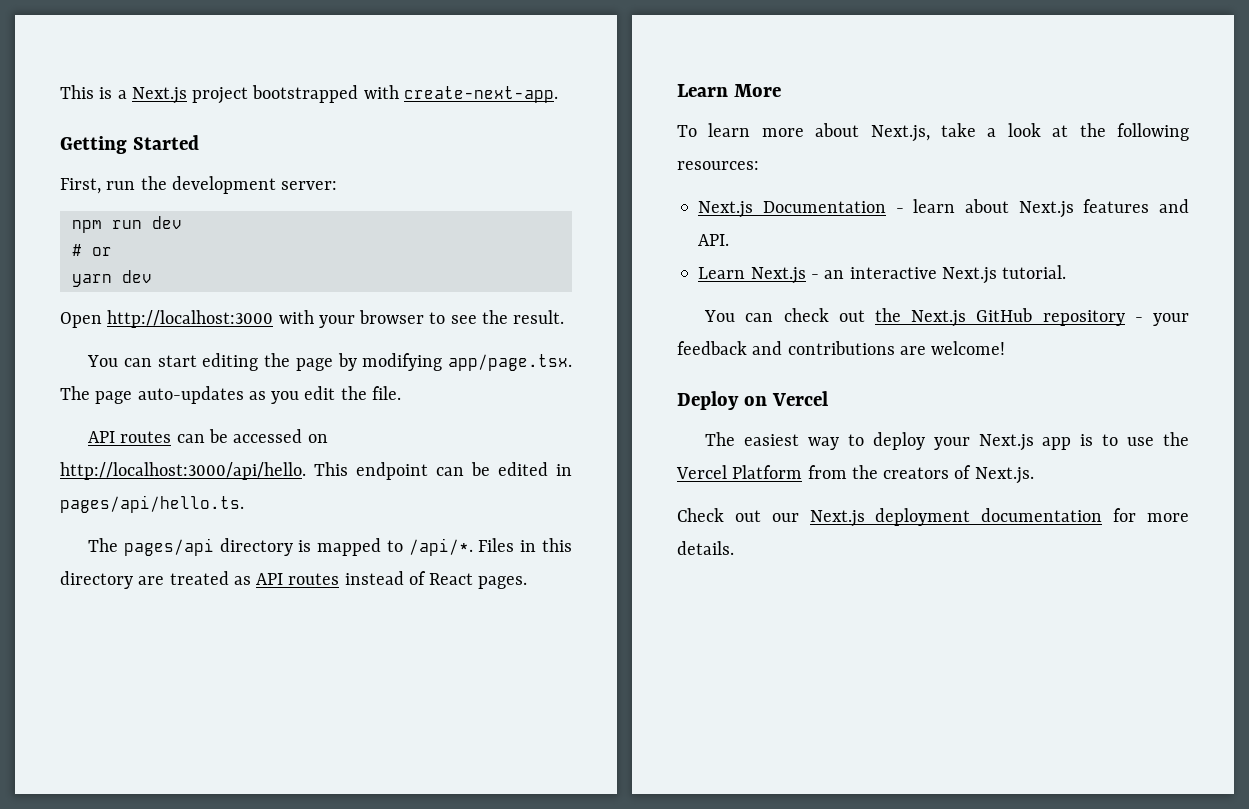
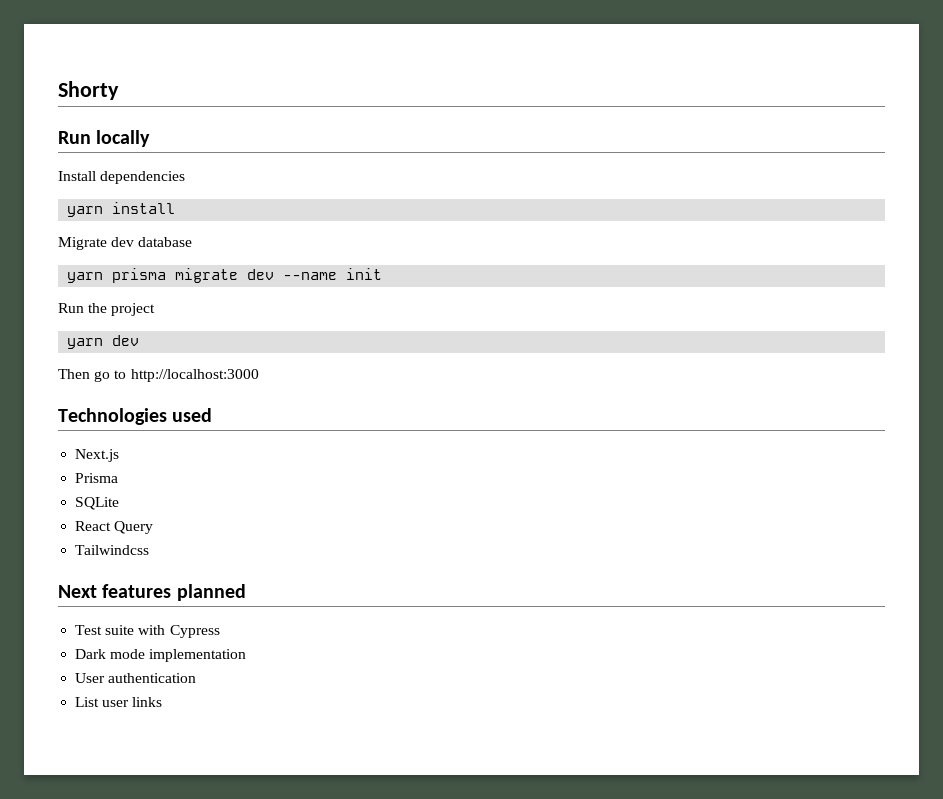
[60,85,558,104] [60,135,199,154] [60,176,338,194] [71,216,182,233] [71,244,112,256] [71,270,152,287] [60,310,565,328] [87,353,572,371] [60,386,401,404] [88,429,328,443] [60,462,572,480] [60,495,244,513] [88,538,572,556] [60,571,528,589] [677,84,781,97] [677,123,1189,142] [677,161,759,170] [698,199,1189,218] [698,234,730,246] [698,265,1067,284] [704,308,1189,327] [677,341,1006,355] [677,391,828,410] [705,432,1190,451] [676,465,1034,484] [677,508,1189,527] [677,541,734,555] This is a Next.js project bootstrapped with create-next-app. // Getting Started // First, run the development server: // npm run dev // # or // yarn dev // Open http://localhost:3000 with your browser to see the result. // You can start editing the page by modifying app/page.tsx. The page auto-updates as you edit the file. // API routes can be accessed on http://localhost:3000/api/hello. This endpoint can be edited in pages/api/hello.ts. // The pages/api directory is mapped to /api/*. Files in this directory are treated as API routes instead of React pages. // Learn More // To learn more about Next.js, take a look at the following resources: // Next.js Documentation - learn about Next.js features and API. // Learn Next.js - an interactive Next.js tutorial. // You can check out the Next.js GitHub repository - your feedback and contributions are welcome! // Deploy on Vercel // The easiest way to deploy your Next.js app is to use the Vercel Platform from the creators of Next.js. // Check out our Next.js deployment documentation for more details. -> [58,81,119,100] [58,130,151,147] [58,171,186,184] [67,202,176,217] [58,237,193,250] [67,268,383,283] [58,303,156,316] [67,335,140,349] [58,369,259,382] [58,408,213,425] [75,449,120,462] [75,473,119,483] [75,497,120,510] [75,521,154,534] [75,545,150,555] [58,584,246,601] [75,625,220,638] [75,649,247,662] [75,673,197,683] [75,697,163,707] Shorty // Run locally // Install dependencies // yarn install // Migrate dev database // yarn prisma migrate dev --name init // Run the project // yarn dev // Then go to http://localhost:3000 // Technologies used // Next.js // Prisma // SQLite // React Query // Tailwindcss // Next features planned // Test suite with Cypress // Dark mode implementation // User authentication // List user links

